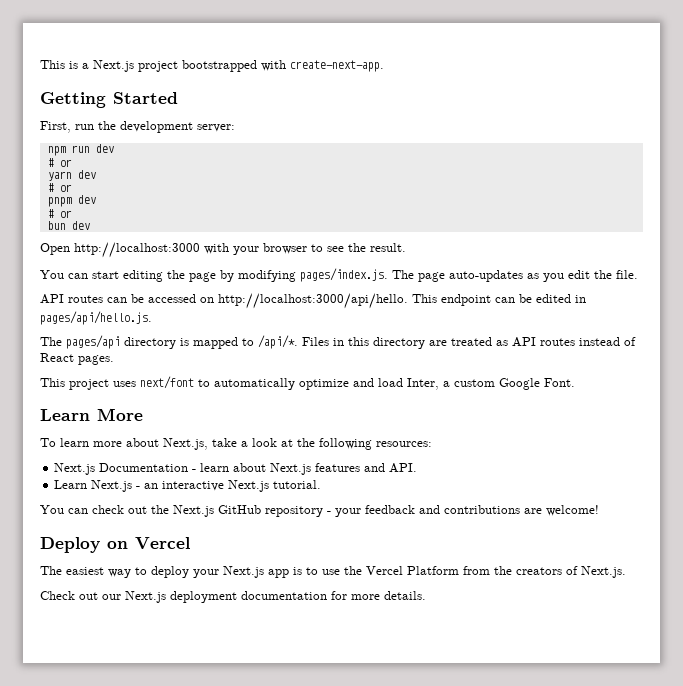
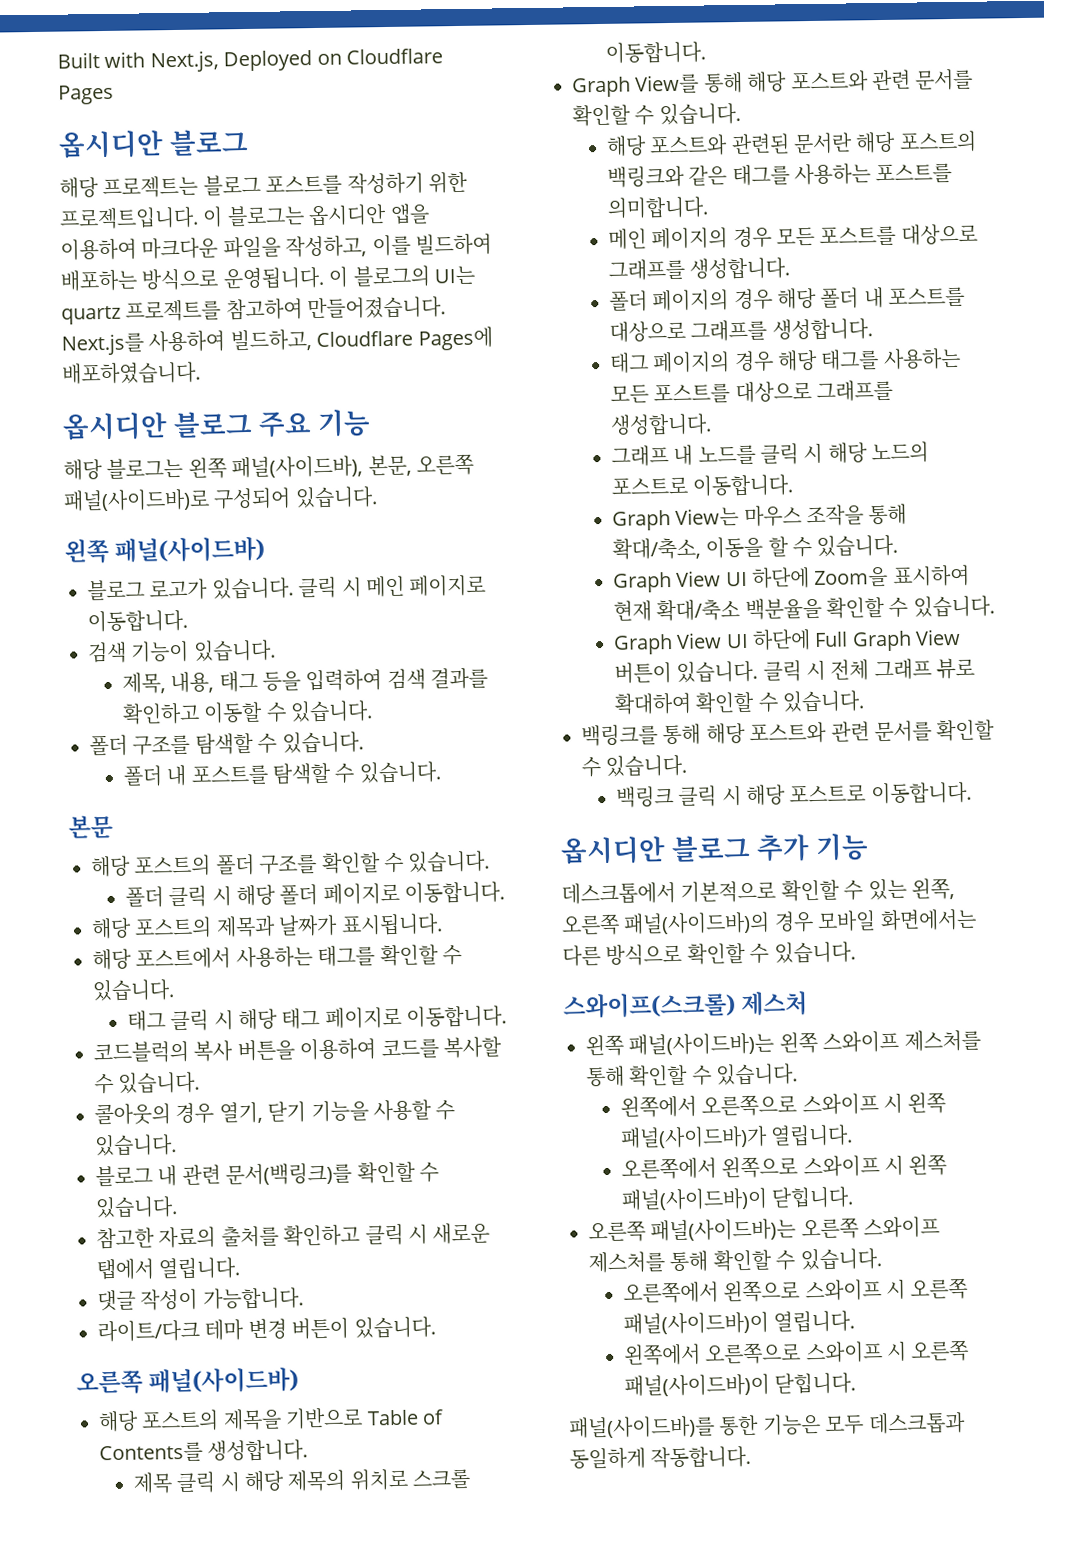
[40,60,384,72] [40,92,178,108] [40,121,235,133] [47,144,114,156] [47,158,72,167] [47,170,96,181] [47,183,72,192] [47,195,96,207] [47,209,72,218] [47,221,90,230] [40,242,406,258] [40,268,638,282] [40,293,586,309] [40,311,152,325] [40,335,636,349] [40,353,114,365] [40,376,575,390] [40,408,143,421] [40,438,432,450] [54,463,418,475] [54,480,322,492] [40,505,599,517] [40,537,190,553] [40,566,626,578] [40,591,426,603] This is a Next.js project bootstrapped with create-next-app. // Getting Started // First, run the development server: // npm run dev // # or // yarn dev // # or // pnpm dev // # or // bun dev // Open http://localhost:3000 with your browser to see the result. // You can start editing the page by modifying pages/index.js. The page auto-updates as you edit the file. // API routes can be accessed on http://localhost:3000/api/hello. This endpoint can be edited in pages/api/hello.js. // The pages/api directory is mapped to /api/*. Files in this directory are treated as API routes instead of React pages. // This project uses next/font to automatically optimize and load Inter, a custom Google Font. // Learn More // To learn more about Next.js, take a look at the following resources: // Next.js Documentation - learn about Next.js features and API. // Learn Next.js - an interactive Next.js tutorial. // You can check out the Next.js GitHub repository - your feedback and contributions are welcome! // Deploy on Vercel // The easiest way to deploy your Next.js app is to use the Vercel Platform from the creators of Next.js. // Check out our Next.js deployment documentation for more details. -> [57,48,443,73] [58,84,114,105] [58,128,250,159] [59,171,468,199] [59,203,430,230] [60,233,492,261] [60,265,475,292] [61,296,447,325] [61,326,493,356] [62,361,201,385] [62,409,372,441] [63,453,474,481] [63,486,378,512] [64,536,266,564] [87,574,487,601] [87,609,188,633] [87,639,276,664] [121,667,489,694] [121,700,374,725] [89,731,364,757] [122,761,441,787] [68,814,113,839] [91,850,491,878] [124,881,506,908] [91,913,443,940] [92,944,462,971] [92,979,175,1002] [126,1005,508,1032] [93,1036,502,1064] [94,1071,201,1095] [94,1099,456,1126] [94,1134,177,1157] [95,1161,439,1187] [95,1196,178,1219] [96,1222,491,1250] [96,1257,241,1281] [97,1287,304,1312] [97,1316,436,1343] [76,1367,300,1395] [98,1407,444,1433] [99,1439,309,1463] [132,1468,471,1494] [604,41,706,64] [572,68,974,98] [572,102,741,127] [605,130,977,157] [606,163,953,188] [606,196,709,219] [607,223,978,250] [607,257,791,281] [608,286,966,312] [608,318,873,343] [608,347,961,374] [609,379,894,404] [609,413,712,436] [610,441,930,467] [610,474,794,497] [611,503,908,531] [611,534,899,560] [612,564,970,593] [612,595,995,622] [612,628,962,655] [613,657,976,684] [613,690,866,715] [581,719,996,747] [581,754,688,778] [615,781,972,808] [560,833,870,865] [561,878,955,905] [561,908,977,936] [562,941,856,967] [563,991,809,1019] [585,1029,981,1057] [586,1063,799,1088] [619,1092,947,1118] [619,1124,854,1149] [620,1154,948,1180] [620,1186,855,1211] [588,1216,941,1243] [588,1248,882,1274] [622,1277,969,1304] [622,1310,856,1335] [622,1339,970,1366] [623,1372,857,1397] [568,1411,966,1439] [569,1445,752,1470] Built with Next.js, Deployed on Cloudflare Pages // 옵시디안 블로그 // 해당 프로젝트는 블로그 포스트를 작성하기 위한 프로젝트입니다. 이 블로그는 옵시디안 앱을 이용하여 마크다운 파일을 작성하고, 이를 빌드하여 배포하는 방식으로 운영됩니다. 이 블로그의 UI는 quartz 프로젝트를 참고하여 만들어졌습니다. Next.js를 사용하여 빌드하고, Cloudflare Pages에 배포하였습니다. // 옵시디안 블로그 주요 기능 // 해당 블로그는 왼쪽 패널(사이드바), 본문, 오른쪽 패널(사이드바)로 구성되어 있습니다. // 왼쪽 패널(사이드바) // 블로그 로고가 있습니다. 클릭 시 메인 페이지로 이동합니다. // 검색 기능이 있습니다. // 제목, 내용, 태그 등을 입력하여 검색 결과를 확인하고 이동할 수 있습니다. // 폴더 구조를 탐색할 수 있습니다. // 폴더 내 포스트를 탐색할 수 있습니다. // 본문 // 해당 포스트의 폴더 구조를 확인할 수 있습니다. // 폴더 클릭 시 해당 폴더 페이지로 이동합니다. // 해당 포스트의 제목과 날짜가 표시됩니다. // 해당 포스트에서 사용하는 태그를 확인할 수 있습니다. // 태그 클릭 시 해당 태그 페이지로 이동합니다. // 코드블럭의 복사 버튼을 이용하여 코드를 복사할 수 있습니다. // 콜아웃의 경우 열기, 닫기 기능을 사용할 수 있습니다. // 블로그 내 관련 문서(백링크)를 확인할 수 있습니다. // 참고한 자료의 출처를 확인하고 클릭 시 새로운 탭에서 열립니다. // 댓글 작성이 가능합니다. // 라이트/다크 테마 변경 버튼이 있습니다. // 오른쪽 패널(사이드바) // 해당 포스트의 제목을 기반으로 Table of Contents를 생성합니다. // 제목 클릭 시 해당 제목의 위치로 스크롤 이동합니다. // Graph View를 통해 해당 포스트와 관련 문서를 확인할 수 있습니다. // 해당 포스트와 관련된 문서란 해당 포스트의 백링크와 같은 태그를 사용하는 포스트를 의미합니다. // 메인 페이지의 경우 모든 포스트를 대상으로 그래프를 생성합니다. // 폴더 페이지의 경우 해당 폴더 내 포스트를 대상으로 그래프를 생성합니다. // 태그 페이지의 경우 해당 태그를 사용하는 모든 포스트를 대상으로 그래프를 생성합니다. // 그래프 내 노드를 클릭 시 해당 노드의 포스트로 이동합니다. // Graph View는 마우스 조작을 통해 확대/축소, 이동을 할 수 있습니다. // Graph View UI 하단에 Zoom을 표시하여 현재 확대/축소 백분율을 확인할 수 있습니다. // Graph View UI 하단에 Full Graph View 버튼이 있습니다. 클릭 시 전체 그래프 뷰로 확대하여 확인할 수 있습니다. // 백링크를 통해 해당 포스트와 관련 문서를 확인할 수 있습니다. // 백링크 클릭 시 해당 포스트로 이동합니다. // 옵시디안 블로그 추가 기능 // 데스크톱에서 기본적으로 확인할 수 있는 왼쪽, 오른쪽 패널(사이드바)의 경우 모바일 화면에서는 다른 방식으로 확인할 수 있습니다. // 스와이프(스크롤) 제스처 // 왼쪽 패널(사이드바)는 왼쪽 스와이프 제스처를 통해 확인할 수 있습니다. // 왼쪽에서 오른쪽으로 스와이프 시 왼쪽 패널(사이드바)가 열립니다. // 오른쪽에서 왼쪽으로 스와이프 시 왼쪽 패널(사이드바)이 닫힙니다. // 오른쪽 패널(사이드바)는 오른쪽 스와이프 제스처를 통해 확인할 수 있습니다. // 오른쪽에서 왼쪽으로 스와이프 시 오른쪽 패널(사이드바)이 열립니다. // 왼쪽에서 오른쪽으로 스와이프 시 오른쪽 패널(사이드바)이 닫힙니다. // 패널(사이드바)를 통한 기능은 모두 데스크톱과 동일하게 작동합니다.

